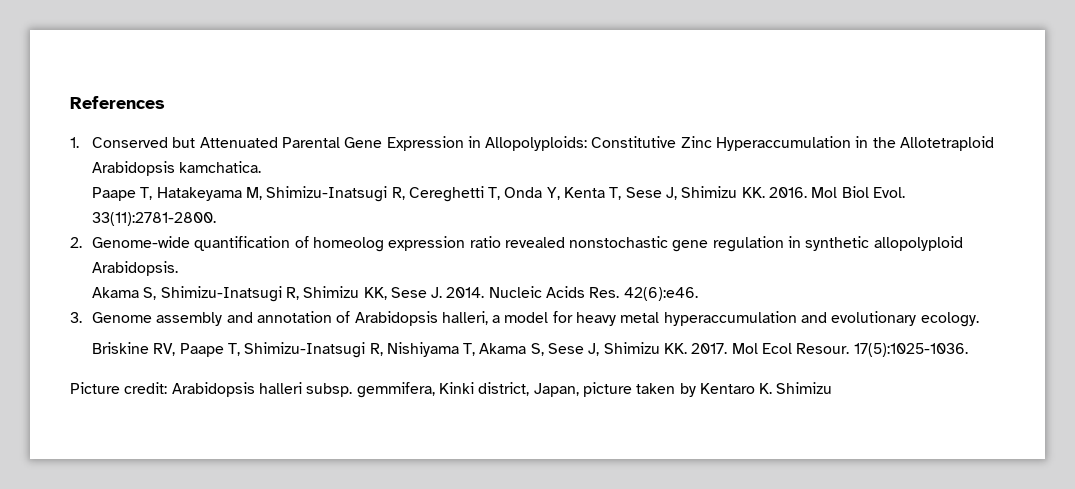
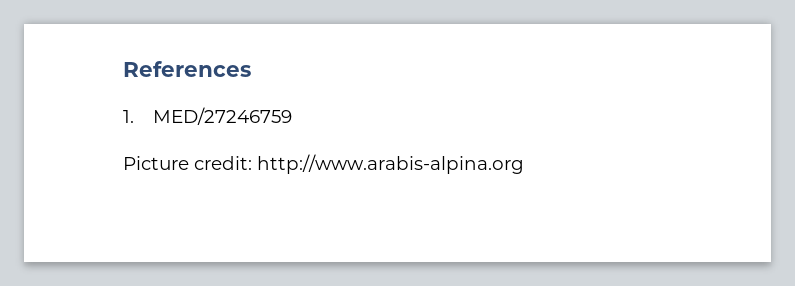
[91,136,995,151] [91,161,262,176] [91,186,906,202] [91,212,216,226] [70,236,963,252] [91,261,178,276] [91,286,698,302] [70,311,979,327] [91,342,968,358] [70,382,833,398] Conserved but Attenuated Parental Gene Expression in Allopolyploids: Constitutive Zinc Hyperaccumulation in the Allotetraploid Arabidopsis kamchatica. // Paape T, Hatakeyama M, Shimizu-Inatsugi R, Cereghetti T, Onda Y, Kenta T, Sese J, Shimizu KK. 2016. Mol Biol Evol. 33(11):2781-2800. // 2. Genome-wide quantification of homeolog expression ratio revealed nonstochastic gene regulation in synthetic allopolyploid Arabidopsis. // Akama S, Shimizu-Inatsugi R, Shimizu KK, Sese J. 2014. Nucleic Acids Res. 42(6):e46. // 3. Genome assembly and annotation of Arabidopsis halleri, a model for heavy metal hyperaccumulation and evolutionary ecology. // Briskine RV, Paape T, Shimizu-Inatsugi R, Nishiyama T, Akama S, Sese J, Shimizu KK. 2017. Mol Ecol Resour. 17(5):1025-1036. // Picture credit: Arabidopsis halleri subsp. gemmifera, Kinki district, Japan, picture taken by Kentaro K. Shimizu -> [153,107,293,125] [123,154,524,174] MED/27246759 // Picture credit: http://www.arabis-alpina.org

